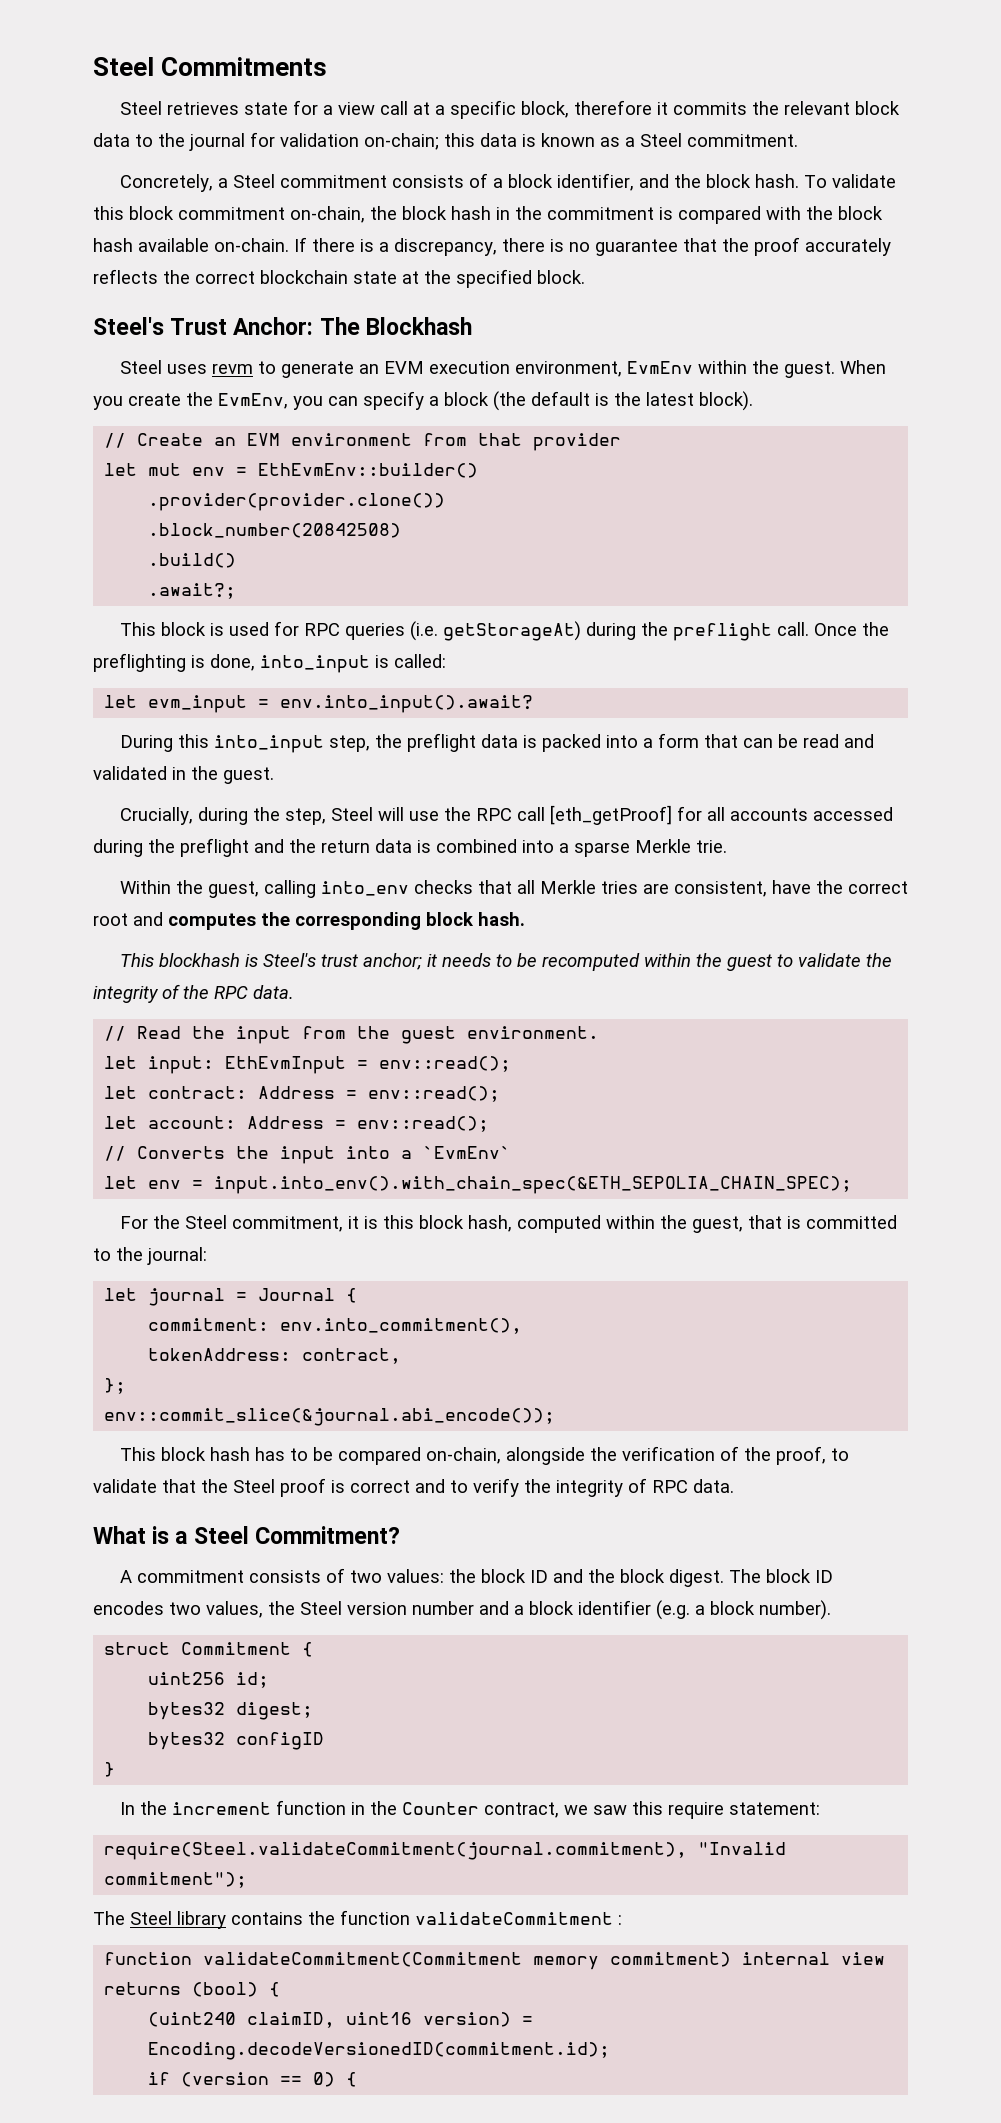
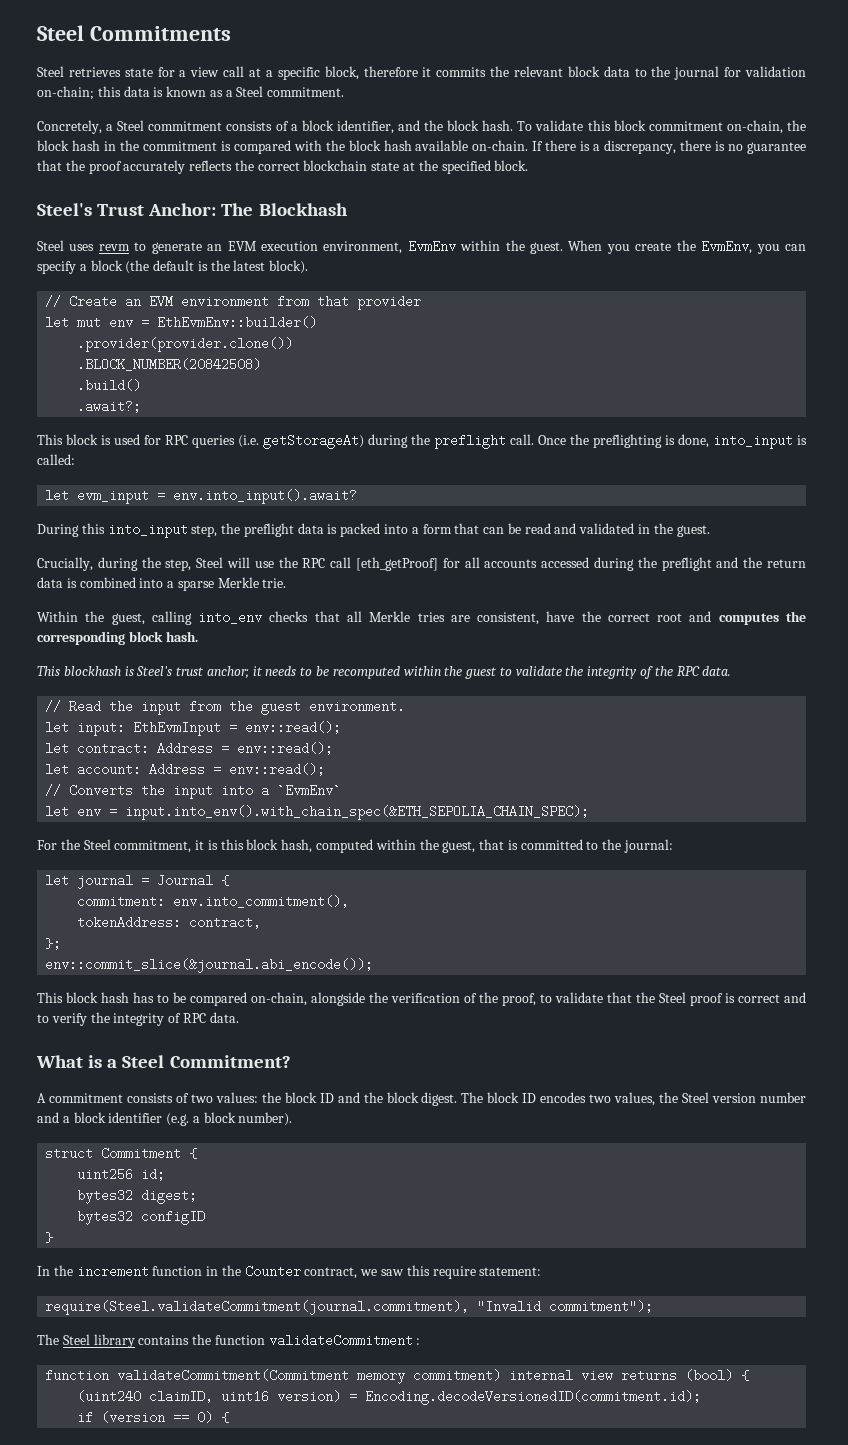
[148,523,402,538] .block_number(20842508) -> [77,358,262,371] .BLOCK_NUMBER(20842508)

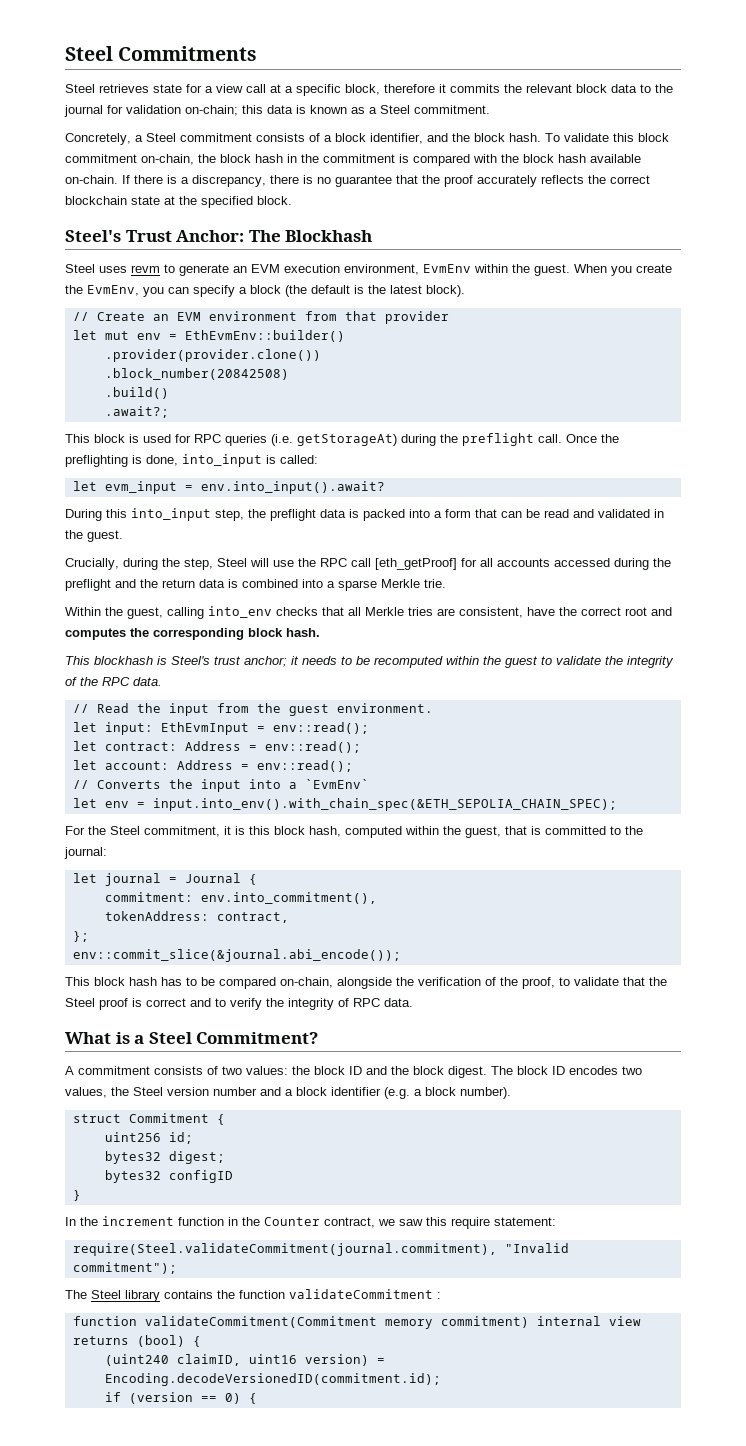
[77,358,262,371] .BLOCK_NUMBER(20842508) -> [104,368,289,380] .block_number(20842508)

